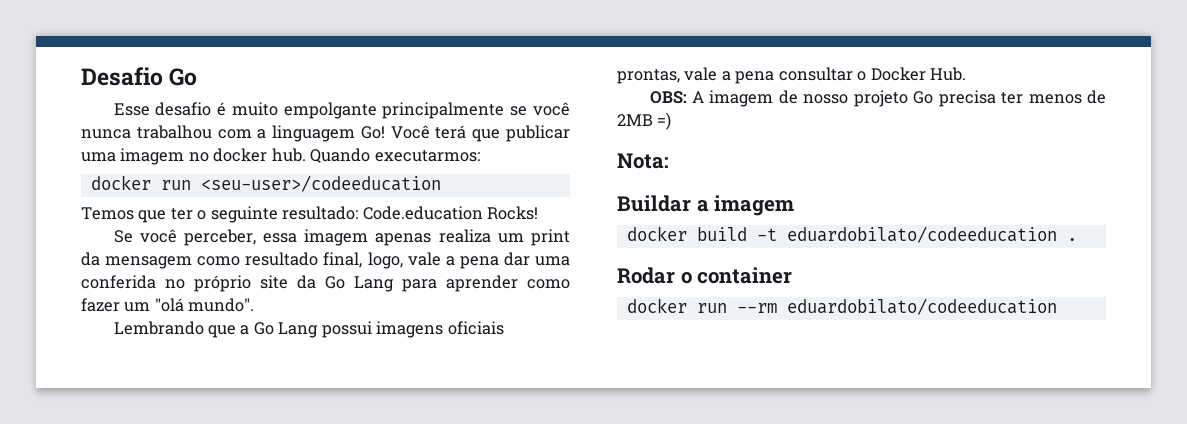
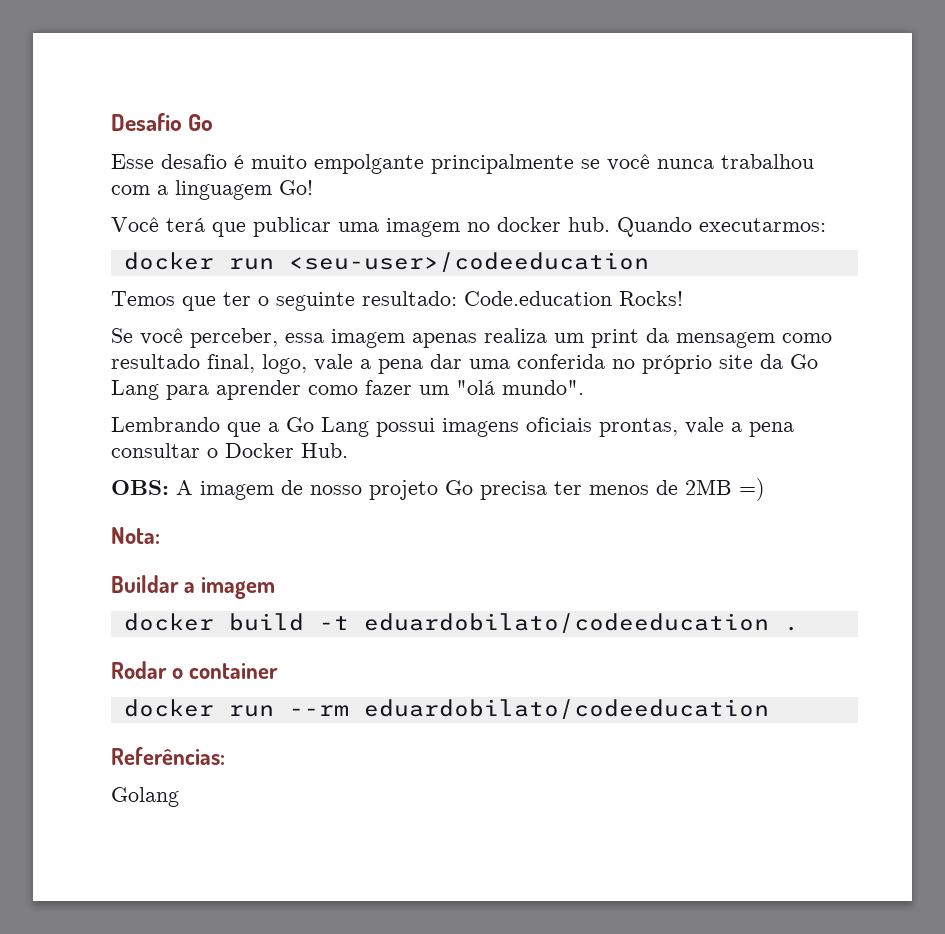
(385, 132) none -> (313, 187) //
(1057, 306) none -> [111,747,225,765] [111,787,179,807] // Referências: // Golang

